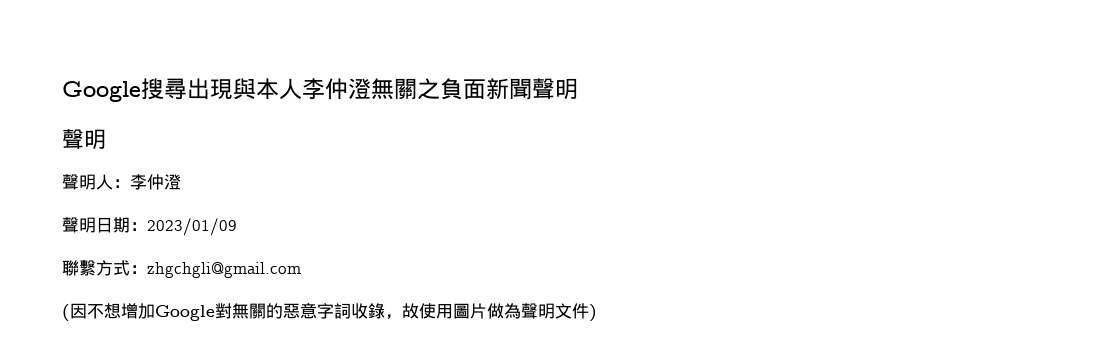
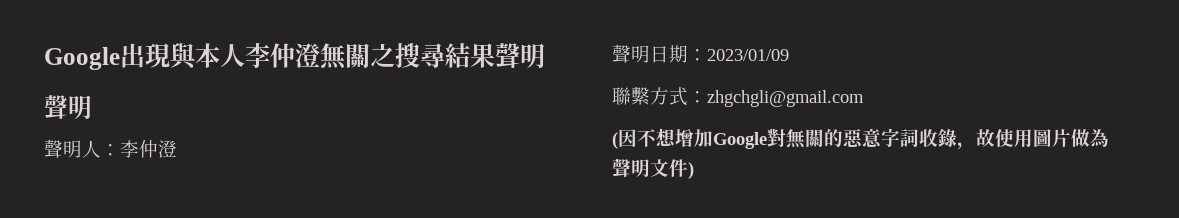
[62,78,187,102] Google搜尋 -> [44,47,120,70] Google
[440,78,532,100] 負面新聞 -> [395,43,495,68] 搜尋結果

